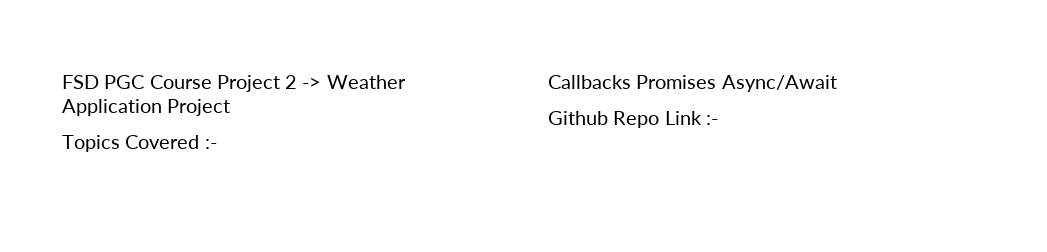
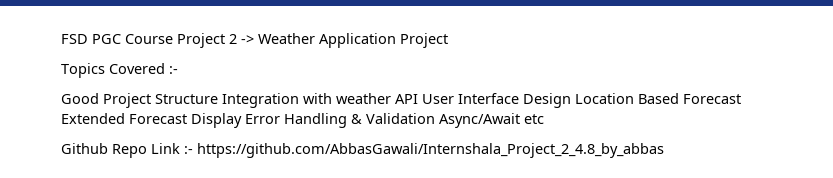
[548,75,717,89] Callbacks Promises -> [61,93,741,108] [61,113,435,128] Good Project Structure Integration with weather API User Interface Design Location Based Forecast Extended Forecast Display Error Handling & Validation
(837, 83) none -> [524,114,544,124] etc
(718, 120) none -> [197,143,664,158] https://github.com/AbbasGawali/Internshala_Project_2_4.8_by_abbas

